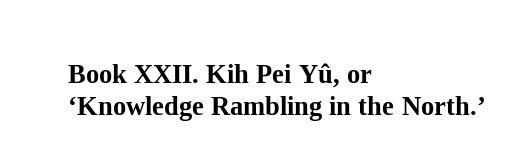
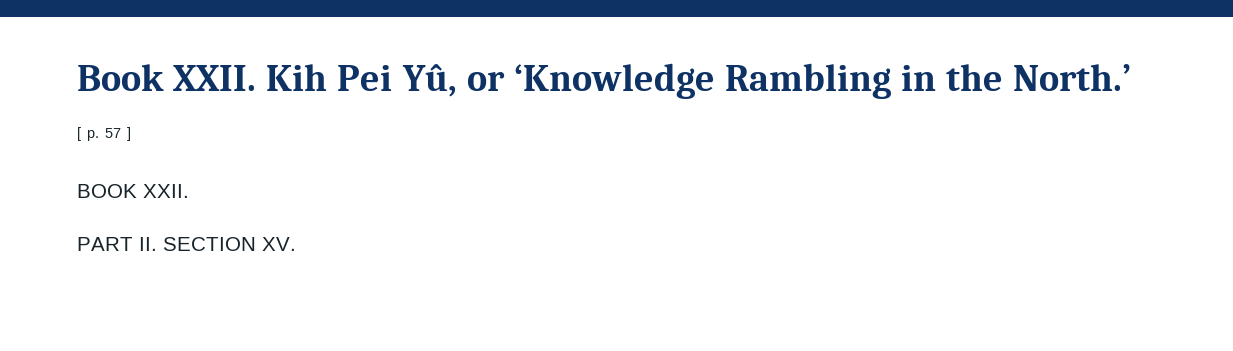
(486, 105) none -> [77,127,131,141] [77,184,189,198] [77,237,296,251] // [ p. 57 ] // BOOK XXII. // PART II. SECTION XV.

